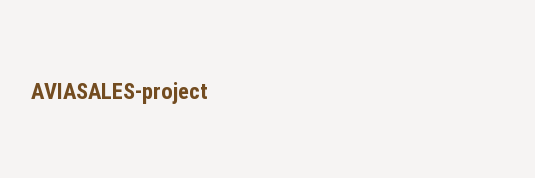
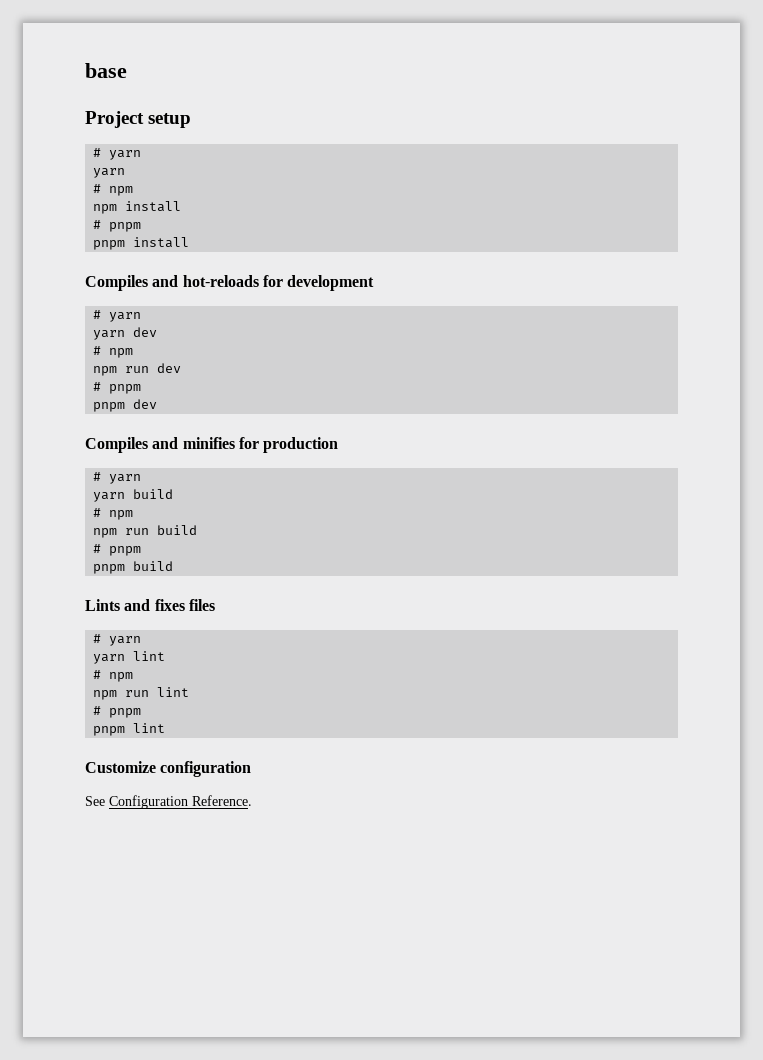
[31,82,208,104] AVIASALES-project -> [85,63,127,78] [85,111,192,128] [93,148,142,160] [93,168,126,178] [93,184,134,196] [93,201,182,214] [93,220,142,232] [93,237,190,250] [85,275,375,291] [93,310,142,322] [93,327,158,340] [93,346,134,358] [93,363,182,376] [93,382,142,394] [93,399,158,412] [85,437,339,453] [93,472,142,484] [93,489,174,502] [93,508,134,520] [93,525,198,538] [93,544,142,556] [93,561,174,574] [85,599,215,611] [93,634,142,646] [93,651,166,664] [93,670,134,682] [93,687,190,700] [93,706,142,718] [93,723,166,736] [85,761,252,777] [85,795,252,809] base // Project setup // # yarn // yarn // # npm // npm install // # pnpm // pnpm install // Compiles and hot-reloads for development // # yarn // yarn dev // # npm // npm run dev // # pnpm // pnpm dev // Compiles and minifies for production // # yarn // yarn build // # npm // npm run build // # pnpm // pnpm build // Lints and fixes files // # yarn // yarn lint // # npm // npm run lint // # pnpm // pnpm lint // Customize configuration // See Configuration Reference.

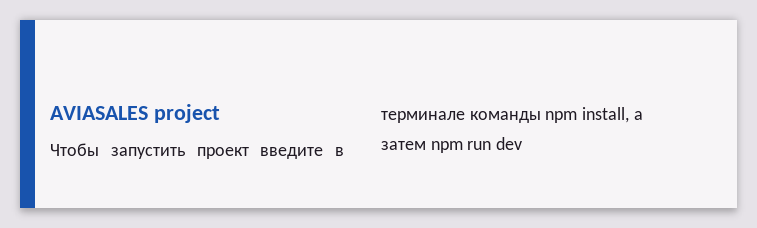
[85,63,127,78] [85,111,192,128] [93,148,142,160] [93,168,126,178] [93,184,134,196] [93,201,182,214] [93,220,142,232] [93,237,190,250] [85,275,375,291] [93,310,142,322] [93,327,158,340] [93,346,134,358] [93,363,182,376] [93,382,142,394] [93,399,158,412] [85,437,339,453] [93,472,142,484] [93,489,174,502] [93,508,134,520] [93,525,198,538] [93,544,142,556] [93,561,174,574] [85,599,215,611] [93,634,142,646] [93,651,166,664] [93,670,134,682] [93,687,190,700] [93,706,142,718] [93,723,166,736] [85,761,252,777] [85,795,252,809] base // Project setup // # yarn // yarn // # npm // npm install // # pnpm // pnpm install // Compiles and hot-reloads for development // # yarn // yarn dev // # npm // npm run dev // # pnpm // pnpm dev // Compiles and minifies for production // # yarn // yarn build // # npm // npm run build // # pnpm // pnpm build // Lints and fixes files // # yarn // yarn lint // # npm // npm run lint // # pnpm // pnpm lint // Customize configuration // See Configuration Reference. -> [50,104,220,123] [50,143,344,159] [381,107,643,123] [381,137,523,153] AVIASALES project // Чтобы запустить проект введите в терминале команды npm install, а затем npm run dev

